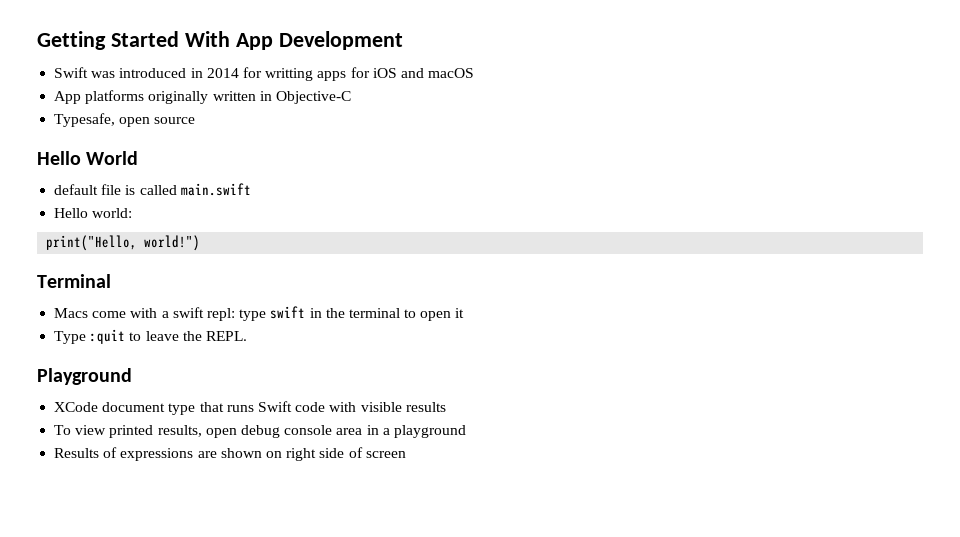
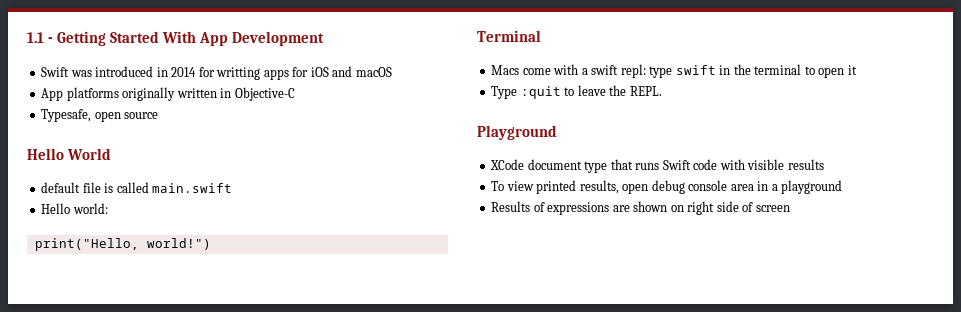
(37, 40) none -> [27,32,54,43] 1.1 -

